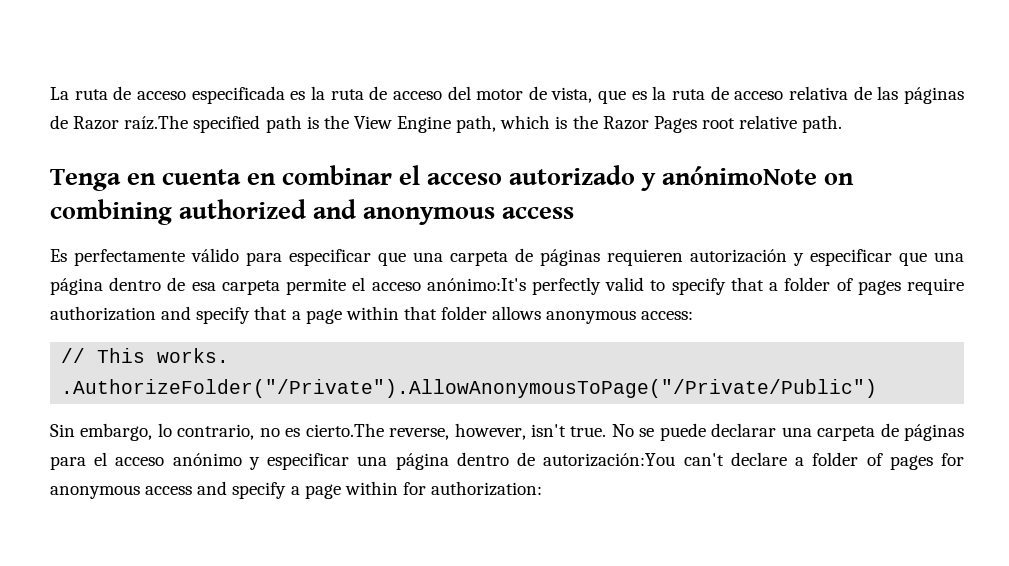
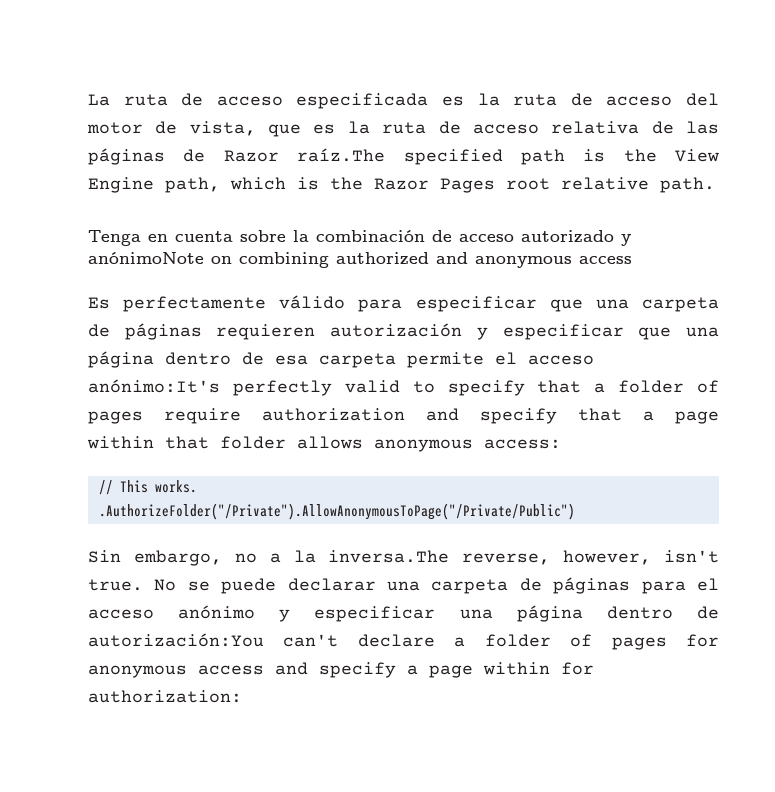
[247,165,421,185] en combinar el -> [240,230,452,242] sobre la combinación de
[157,423,384,440] lo contrario, no es cierto.The -> [234,550,450,563] no a la inversa.The

